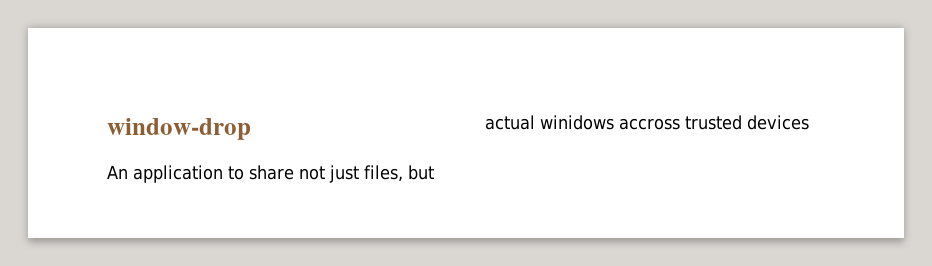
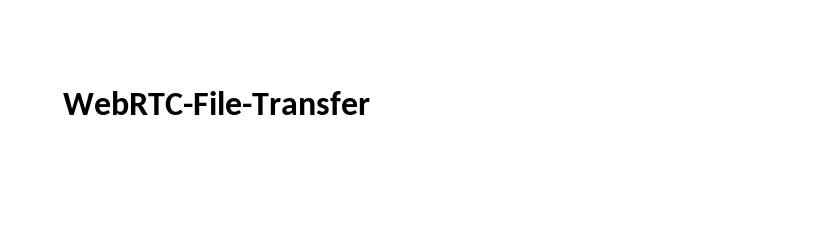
[107,118,251,140] [107,165,434,183] [485,115,809,130] window-drop // An application to share not just files, but actual winidows accross trusted devices -> [63,91,370,115] WebRTC-File-Transfer

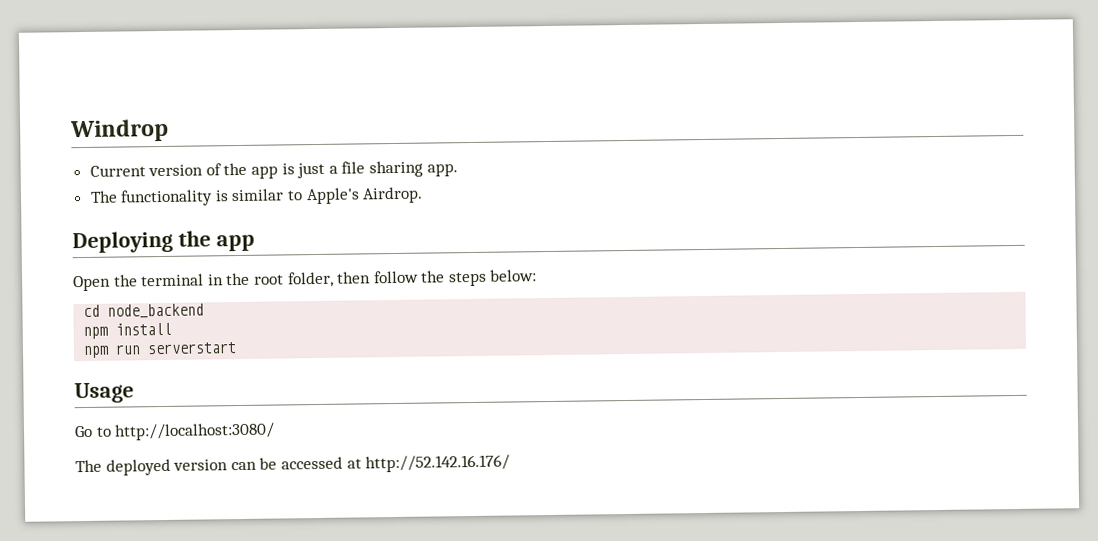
[63,91,370,115] WebRTC-File-Transfer -> [70,118,169,143] [89,160,458,179] [89,186,424,207] [72,230,255,254] [73,269,538,292] [83,303,205,319] [83,322,173,340] [83,342,238,359] [74,382,134,404] [74,422,276,441] [75,454,511,476] Windrop // Current version of the app is just a file sharing app. // The functionality is similar to Apple's Airdrop. // Deploying the app // Open the terminal in the root folder, then follow the steps below: // cd node_backend // npm install // npm run serverstart // Usage // Go to http://localhost:3080/ // The deployed version can be accessed at http://52.142.16.176/

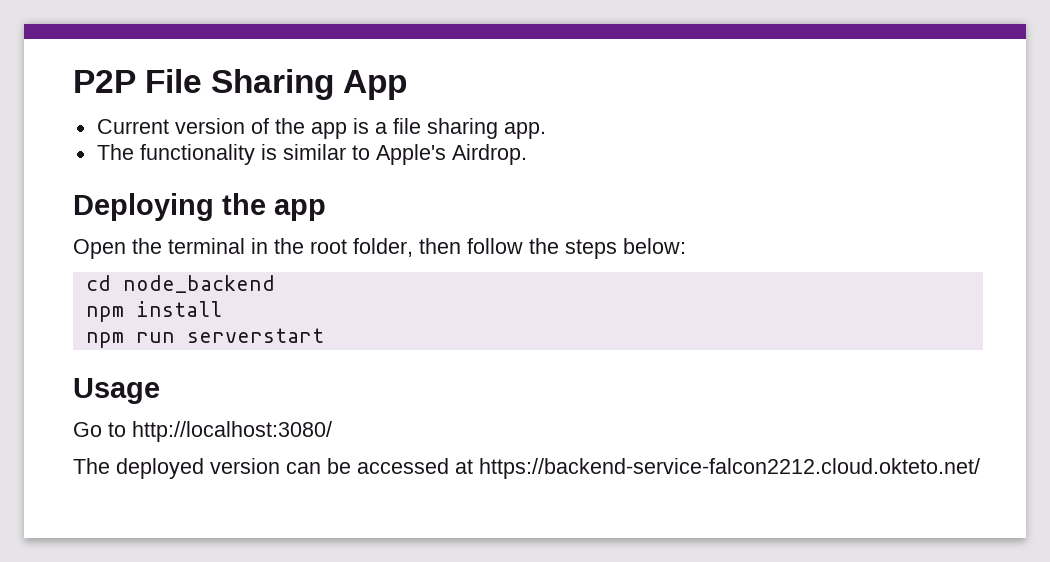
[70,118,169,143] Windrop -> [73,69,408,100] P2P File Sharing App
[297,162,326,179] just -> (369, 126) none
[365,454,511,473] http://52.142.16.176/ -> [479,458,980,479] https://backend-service-falcon2212.cloud.okteto.net/

